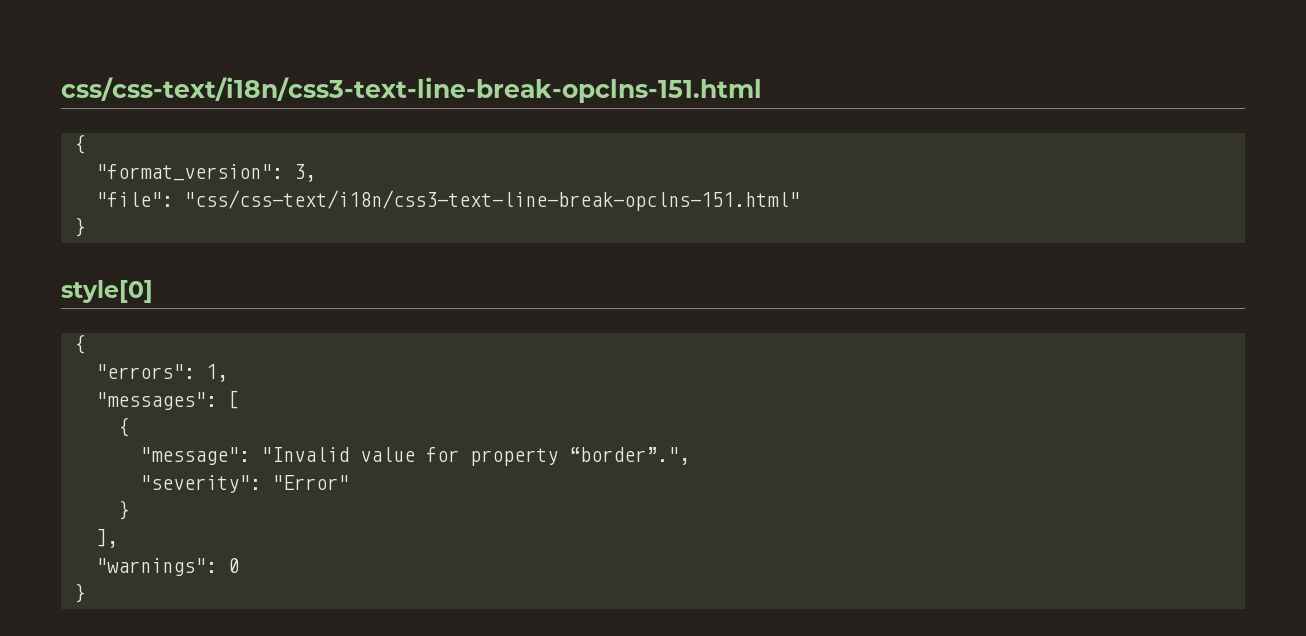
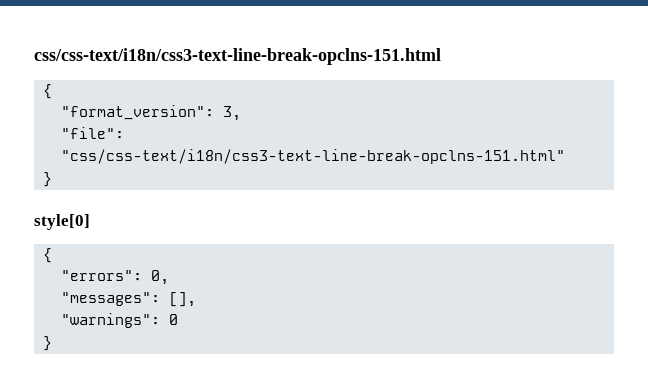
[205,364,228,382] 1, -> [151,270,170,285] 0,
[227,390,239,409] [117,417,129,437] [139,447,690,466] [139,475,349,493] [117,500,129,520] [95,528,118,548] [ // { // "message": "Invalid value for property “border”.", // "severity": "Error" // } // ], -> [169,292,197,307] [],

